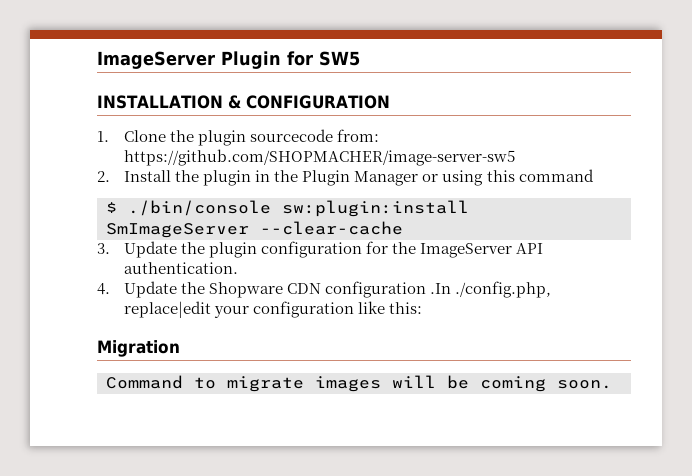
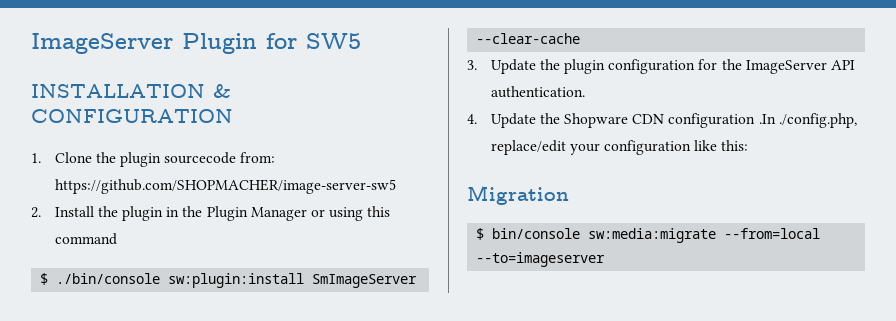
[124,301,212,318] replace|edit -> [490,140,566,155] replace/edit
[106,375,612,392] Command to migrate images will be coming soon. -> [476,228,821,243] [476,252,606,267] $ bin/console sw:media:migrate --from=local --to=imageserver

